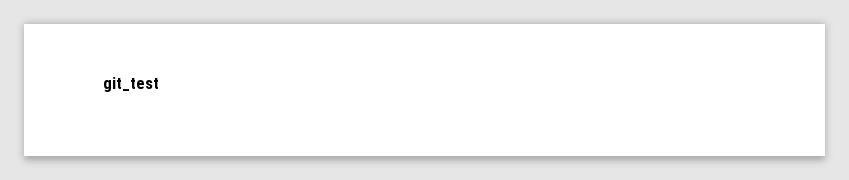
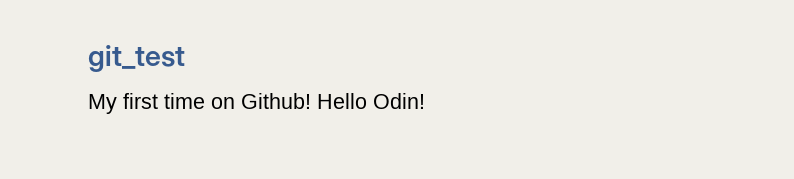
(159, 84) none -> [88,93,425,114] // My first time on Github! Hello Odin!

